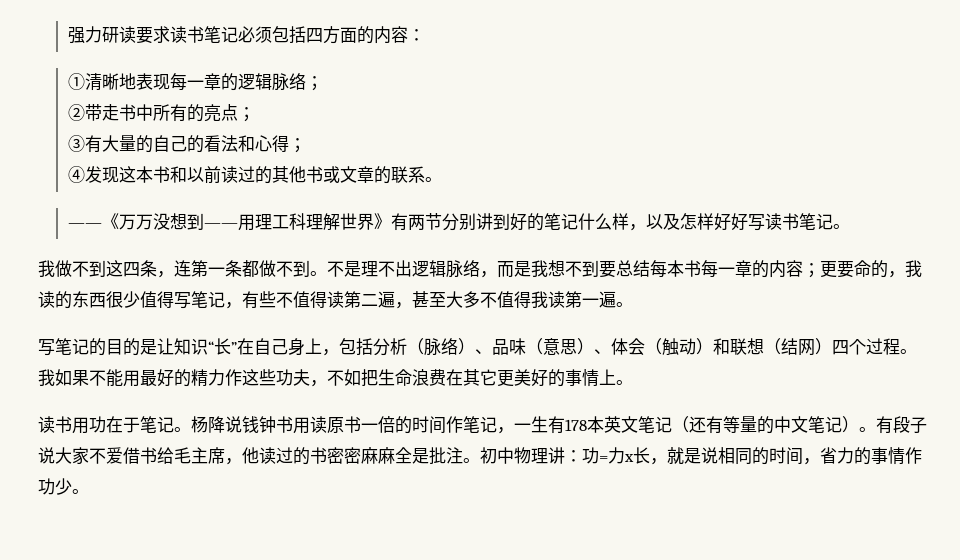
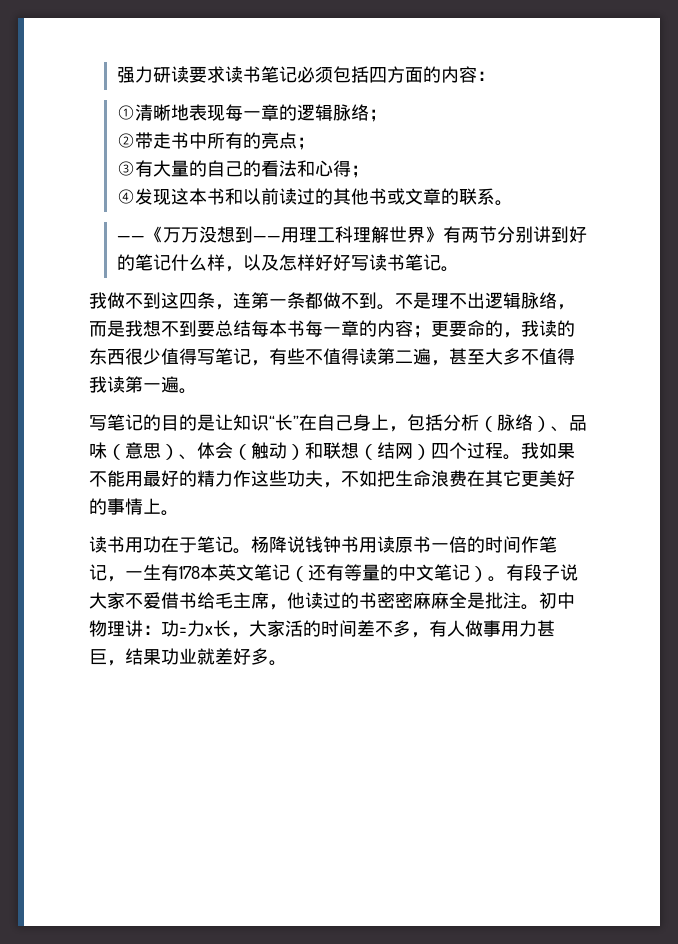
[667,447,922,465] [38,478,72,495] 就是说相同的时间，省力的事情作功少 -> [249,620,555,638] [89,648,269,666] 大家活的时间差不多，有人做事用力甚巨，结果功业就差好多

